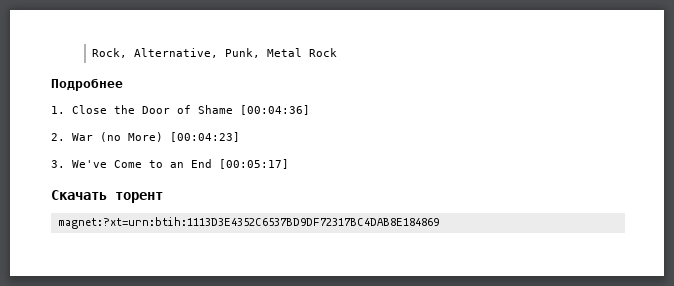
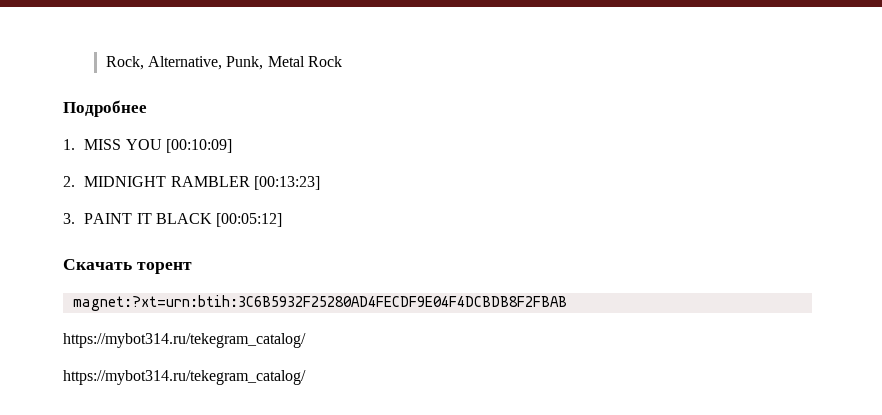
[71,105,310,115] [51,132,240,142] [51,159,289,169] Close the Door of Shame [00:04:36] // 2. War (no More) [00:04:23] // 3. We've Come to an End [00:05:17] -> [84,139,232,153] [63,176,320,190] [63,213,283,227] MISS YOU [00:10:09] // 2. MIDNIGHT RAMBLER [00:13:23] // 3. PAINT IT BLACK [00:05:12]
[57,217,439,229] magnet:?xt=urn:btih:1113D3E4352C6537BD9DF72317BC4DAB8E184869 -> [72,295,567,311] [63,333,306,348] [63,370,306,385] magnet:?xt=urn:btih:3C6B5932F25280AD4FECDF9E04F4DCBDB8F2FBAB // https://mybot314.ru/tekegram_catalog/ // https://mybot314.ru/tekegram_catalog/

